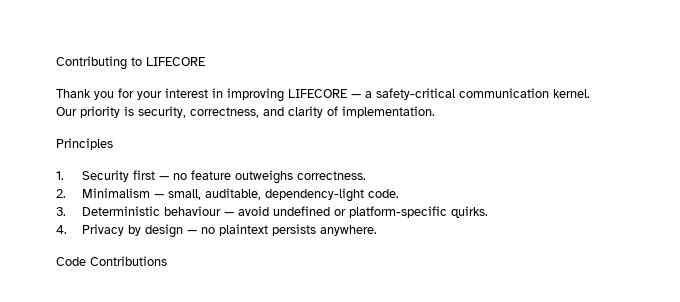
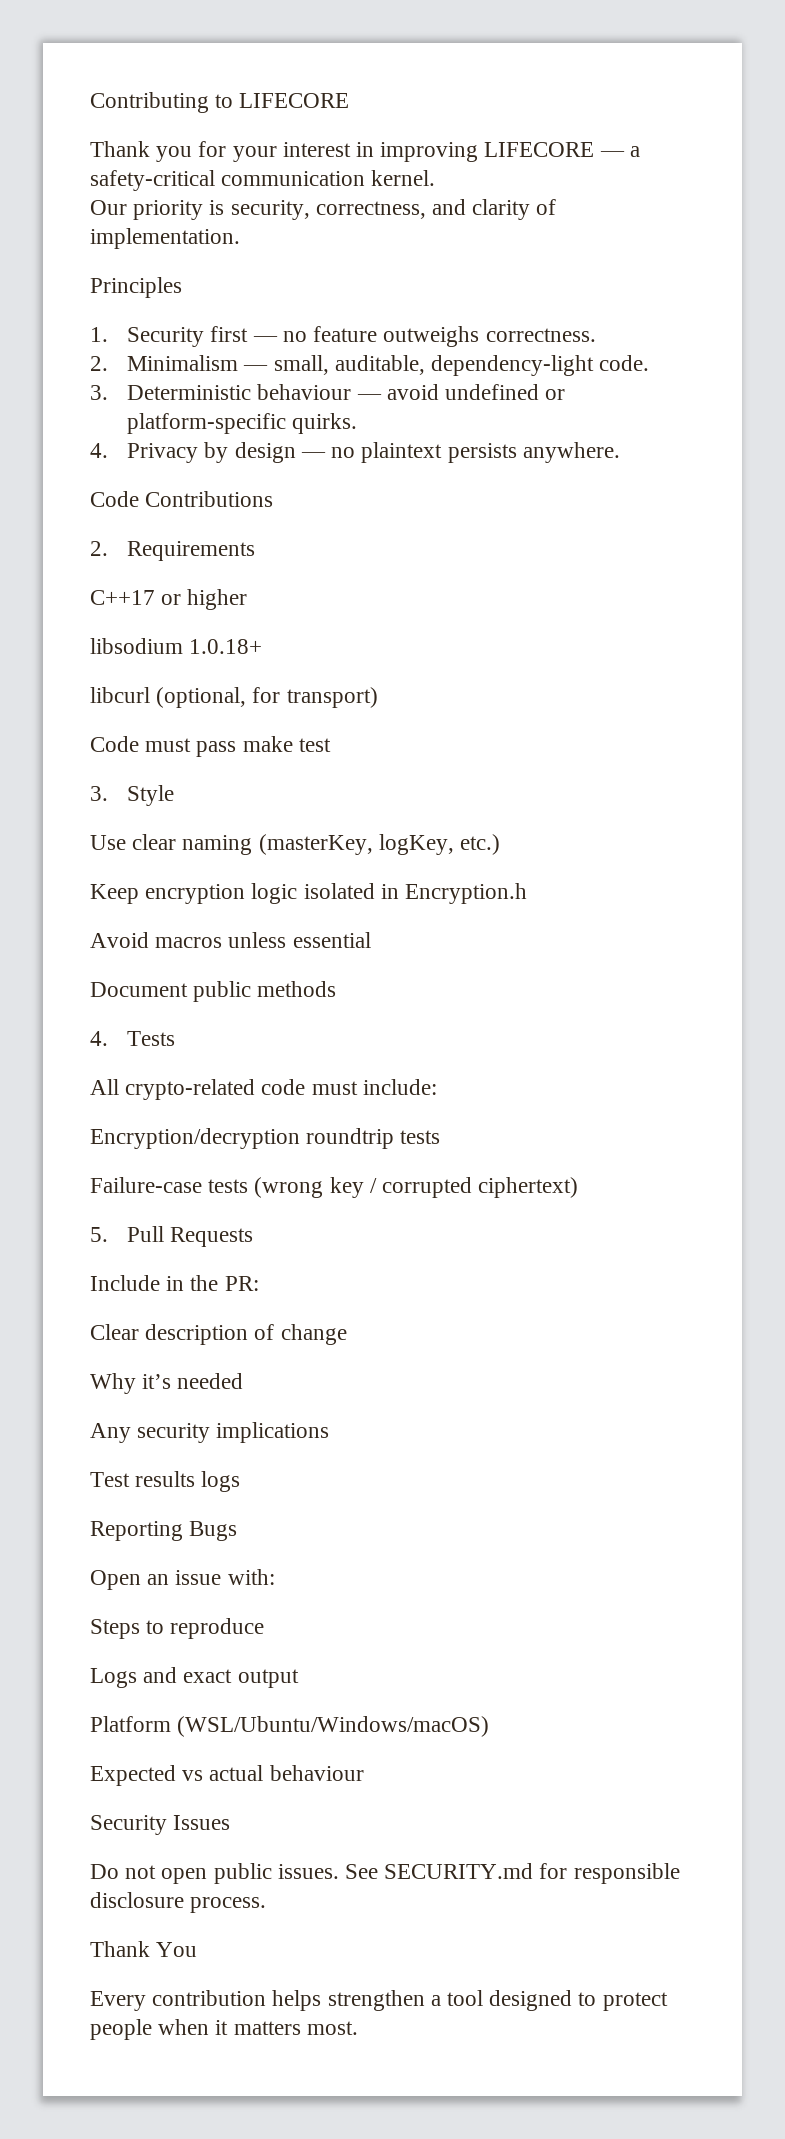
(167, 261) none -> [90,541,256,561] [90,589,248,610] [90,638,263,654] [90,687,378,708] [90,736,331,757] [90,785,175,806] [90,834,501,855] [90,883,528,904] [90,932,371,948] [90,981,337,1002] [90,1031,176,1046] [90,1079,437,1100] [90,1128,441,1149] [90,1177,579,1198] [90,1226,254,1247] [90,1275,259,1291] [90,1324,347,1345] [90,1373,244,1394] [90,1422,330,1443] [90,1471,241,1492] [90,1521,238,1541] [90,1569,275,1590] [90,1618,265,1639] [90,1667,299,1688] [90,1716,490,1737] [90,1765,364,1786] [90,1815,231,1835] [90,1863,680,1884] [90,1892,267,1913] [90,1941,198,1957] [90,1990,668,2011] [90,2019,358,2040] // 2. Requirements // C++17 or higher // libsodium 1.0.18+ // libcurl (optional, for transport) // Code must pass make test // 3. Style // Use clear naming (masterKey, logKey, etc.) // Keep encryption logic isolated in Encryption.h // Avoid macros unless essential // Document public methods // 4. Tests // All crypto-related code must include: // Encryption/decryption roundtrip tests // Failure-case tests (wrong key / corrupted ciphertext) // 5. Pull Requests // Include in the PR: // Clear description of change // Why it’s needed // Any security implications // Test results logs // Reporting Bugs // Open an issue with: // Steps to reproduce // Logs and exact output // Platform (WSL/Ubuntu/Windows/macOS) // Expected vs actual behaviour // Security Issues // Do not open public issues. See SECURITY.md for responsible disclosure process. // Thank You // Every contribution helps strengthen a tool designed to protect people when it matters most.

